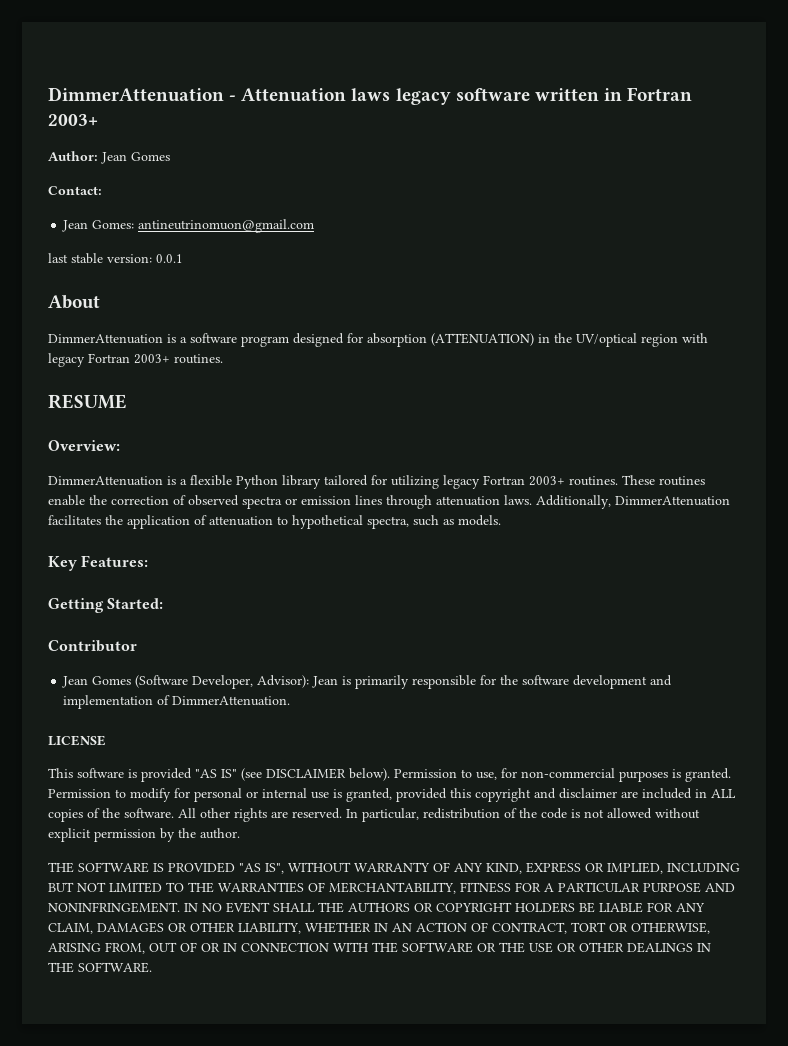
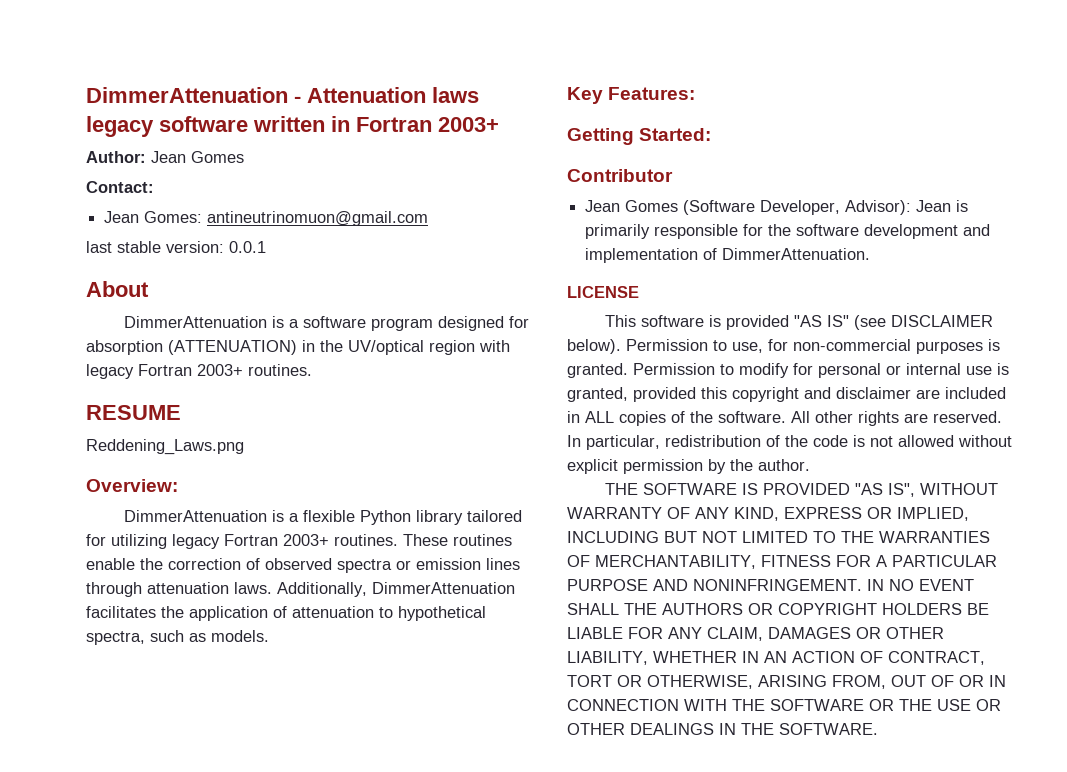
(127, 401) none -> [86,439,244,455] // Reddening_Laws.png

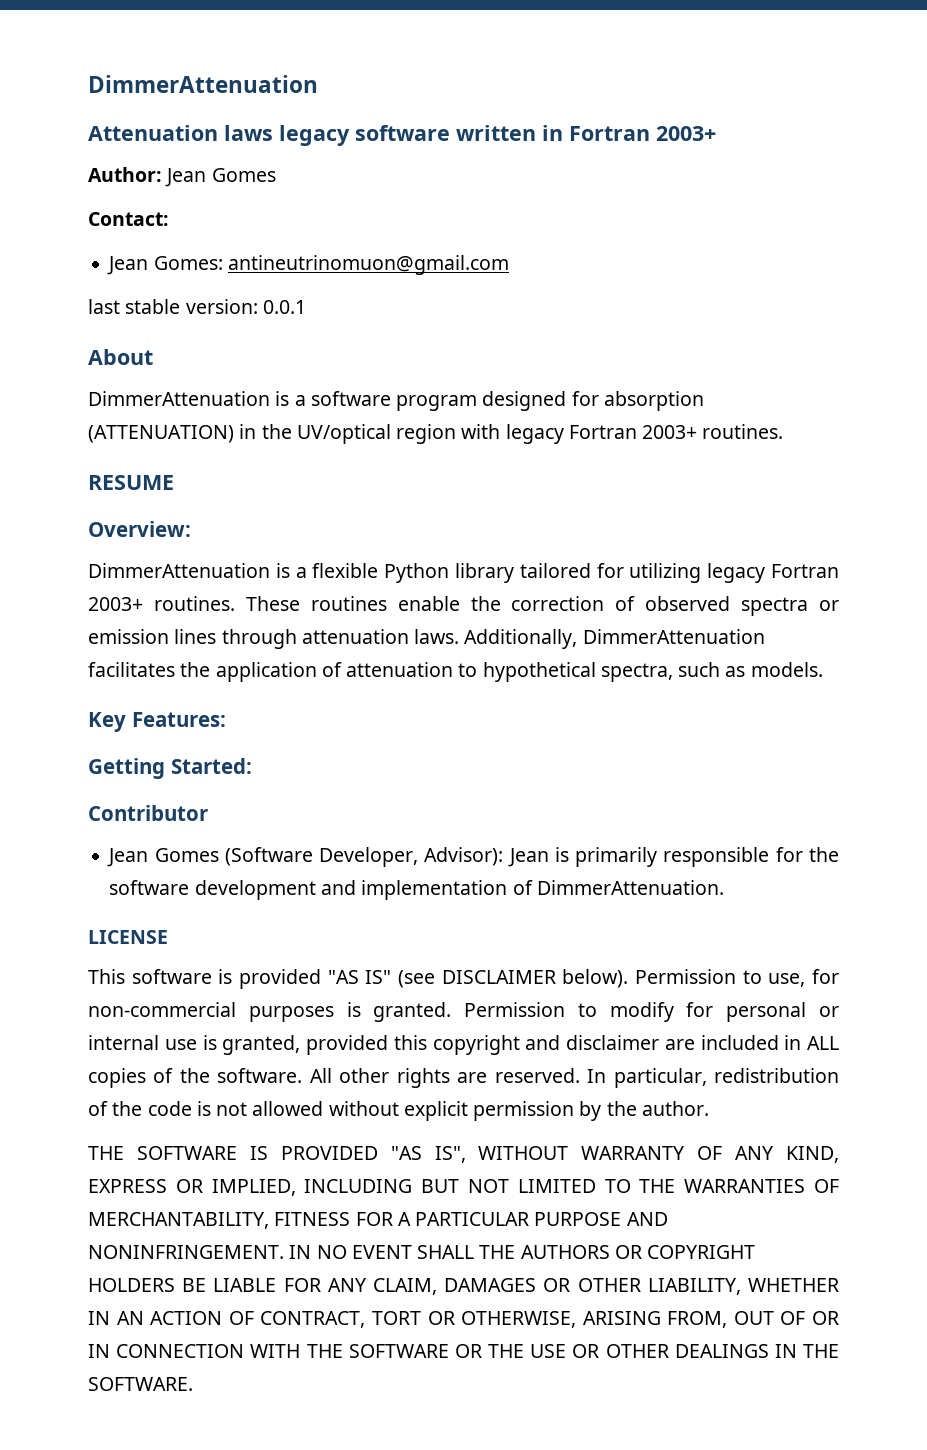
[86,87,301,103] DimmerAttenuation - -> [88,75,318,93] DimmerAttenuation //
[86,439,244,455] // Reddening_Laws.png -> (174, 482) none

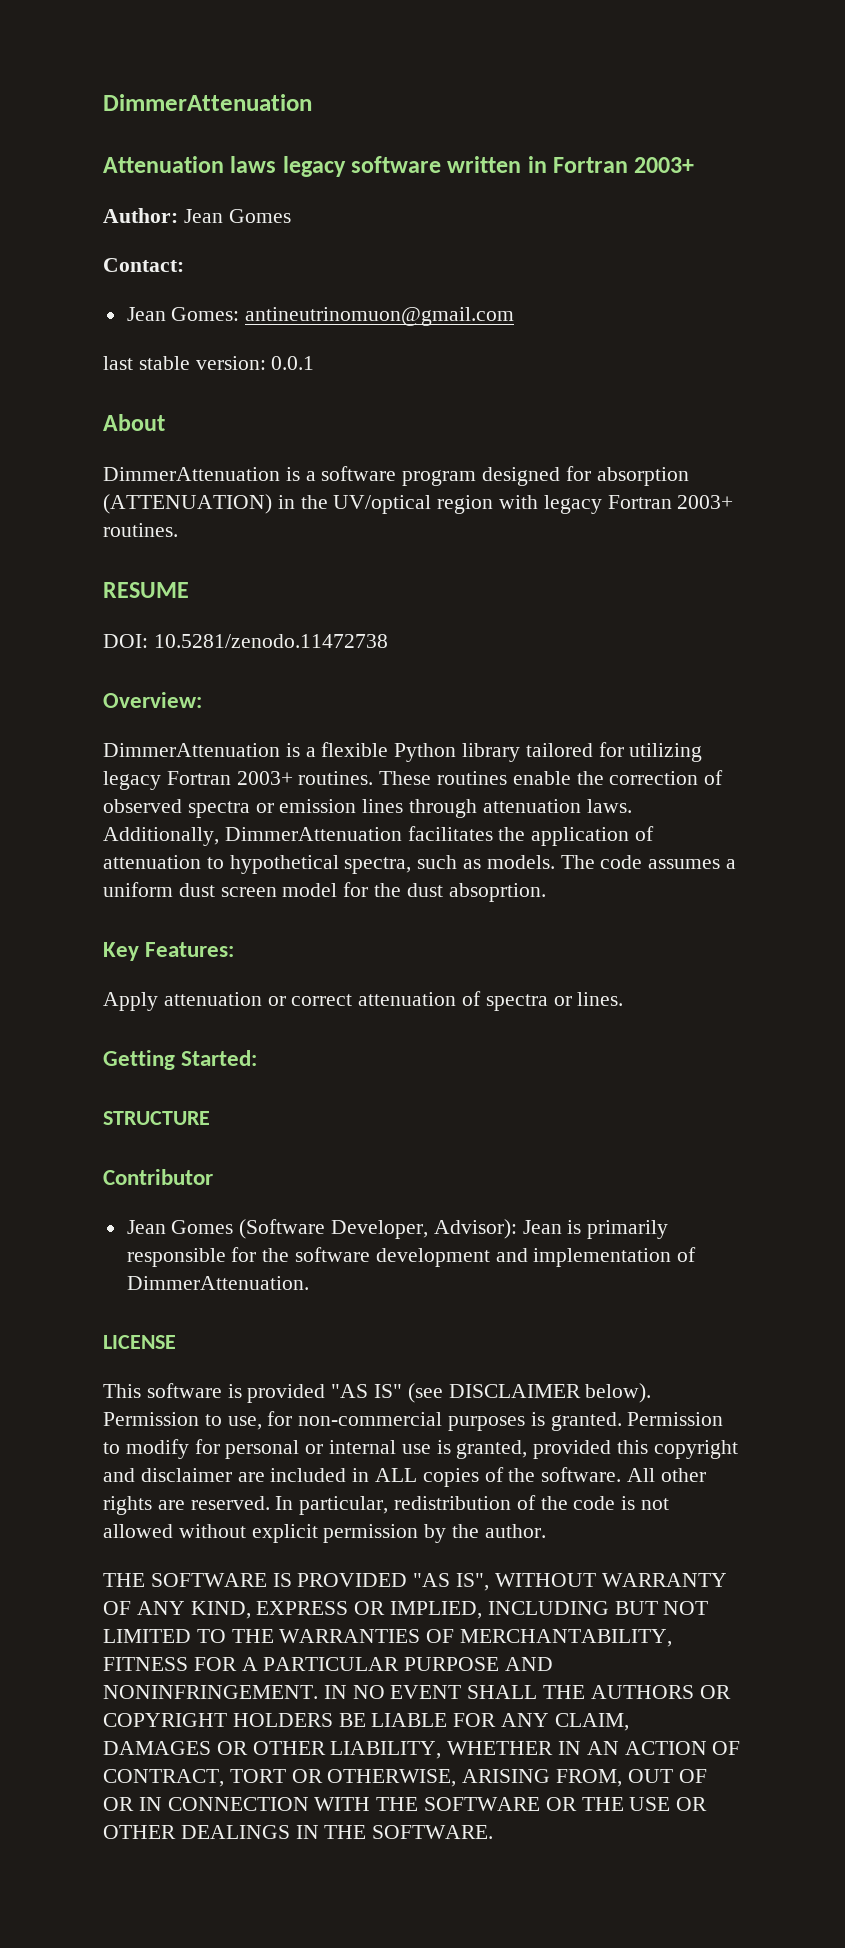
(174, 482) none -> [103,634,388,648] // DOI: 10.5281/zenodo.11472738
[88,712,226,732] // Key Features: -> [560,855,737,869] [103,882,546,902] [103,942,235,961] [103,991,624,1011] The code assumes a uniform dust screen model for the dust absoprtion. // Key Features: // Apply attenuation or correct attenuation of spectra or lines.
(252, 766) none -> [103,1111,210,1125] // STRUCTURE

